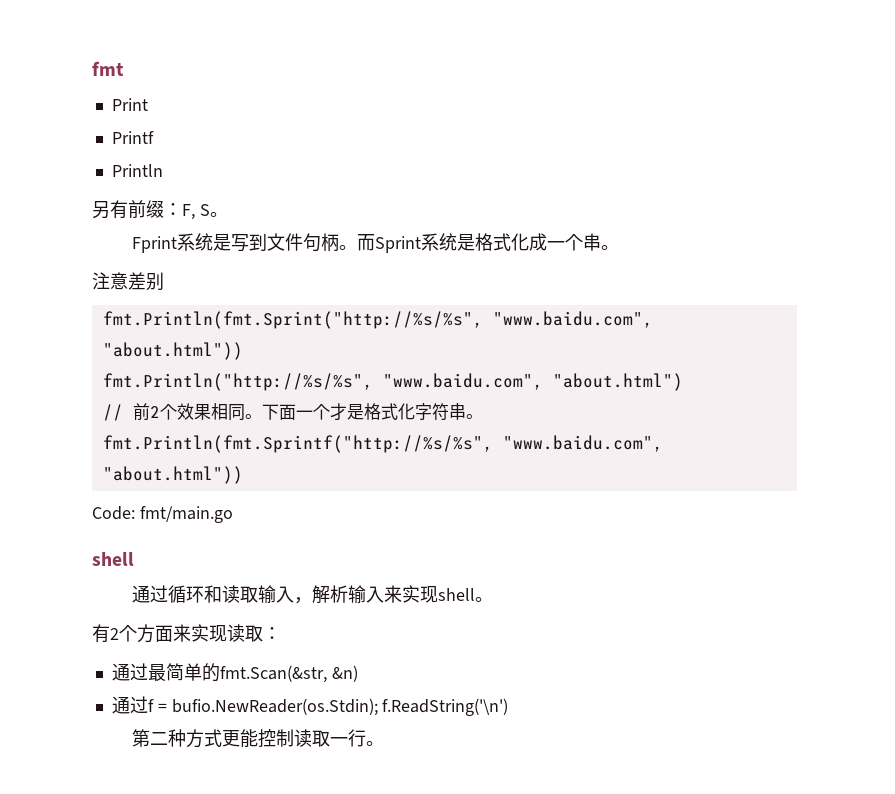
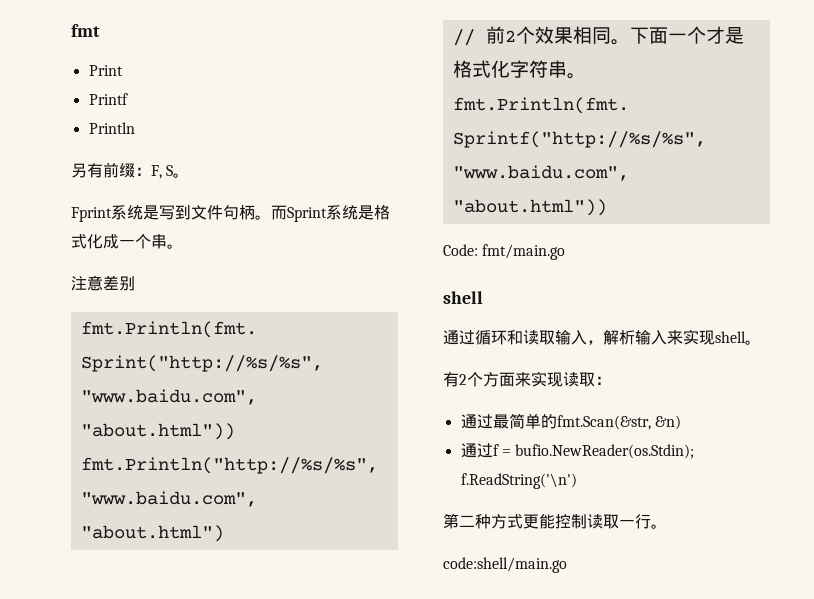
(384, 743) none -> [443,557,567,573] // code:shell/main.go

